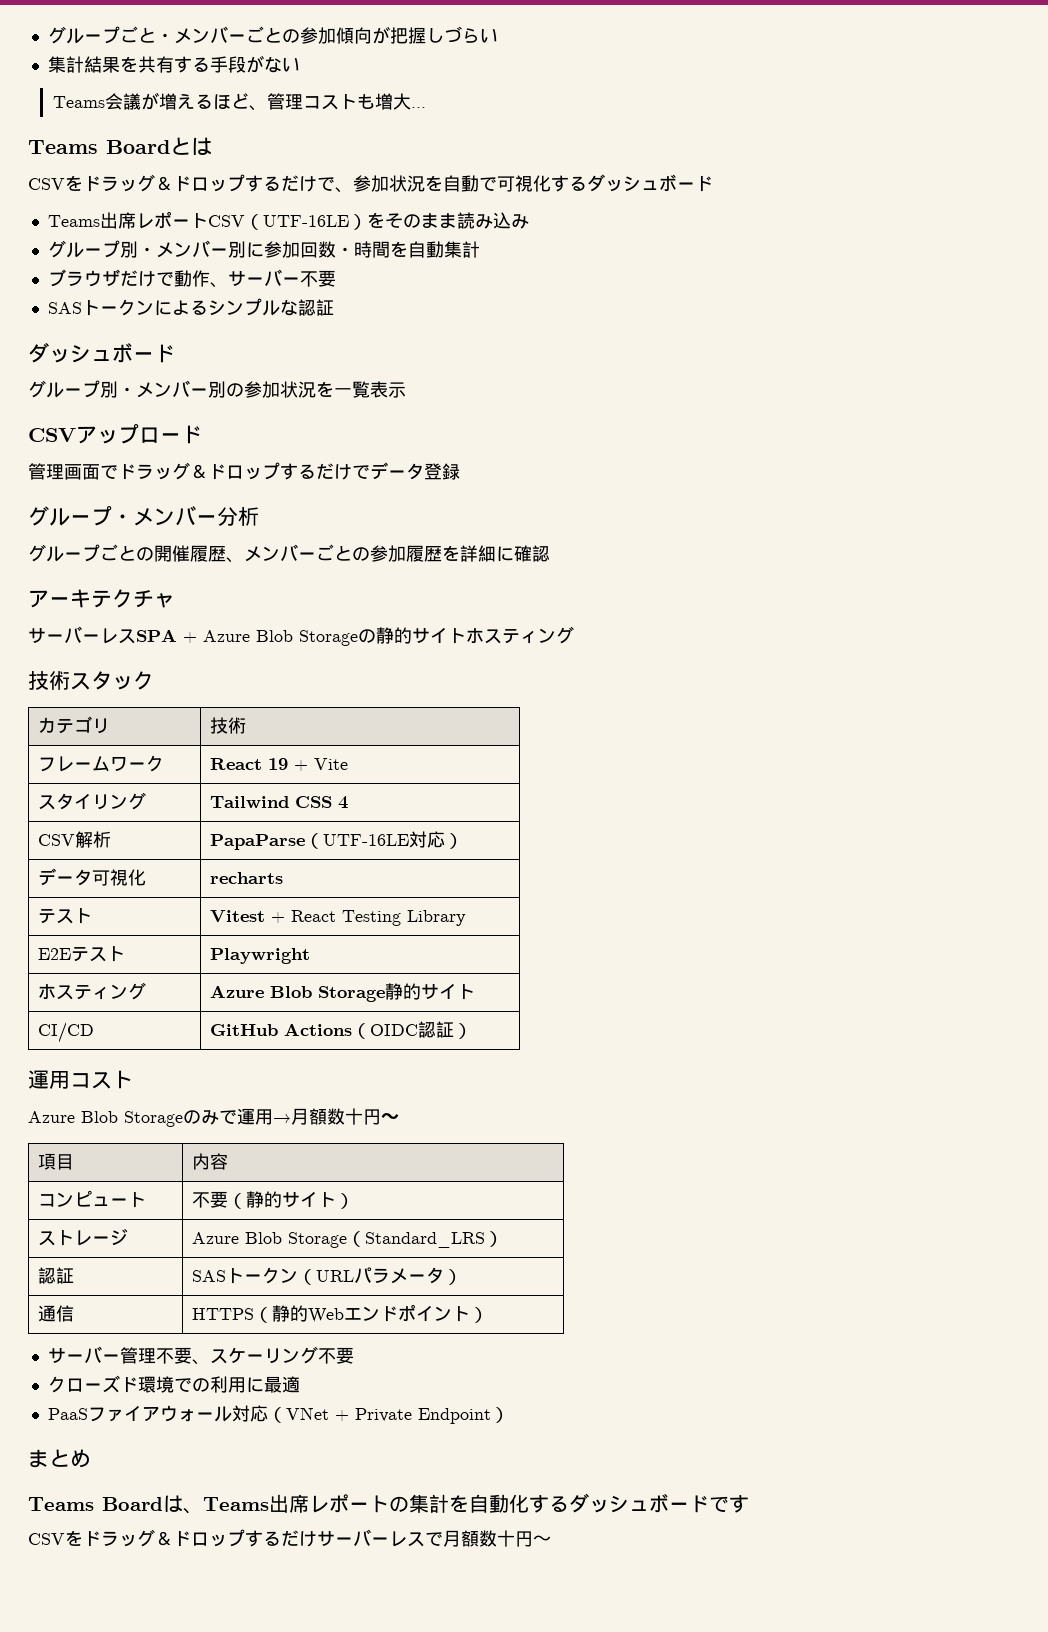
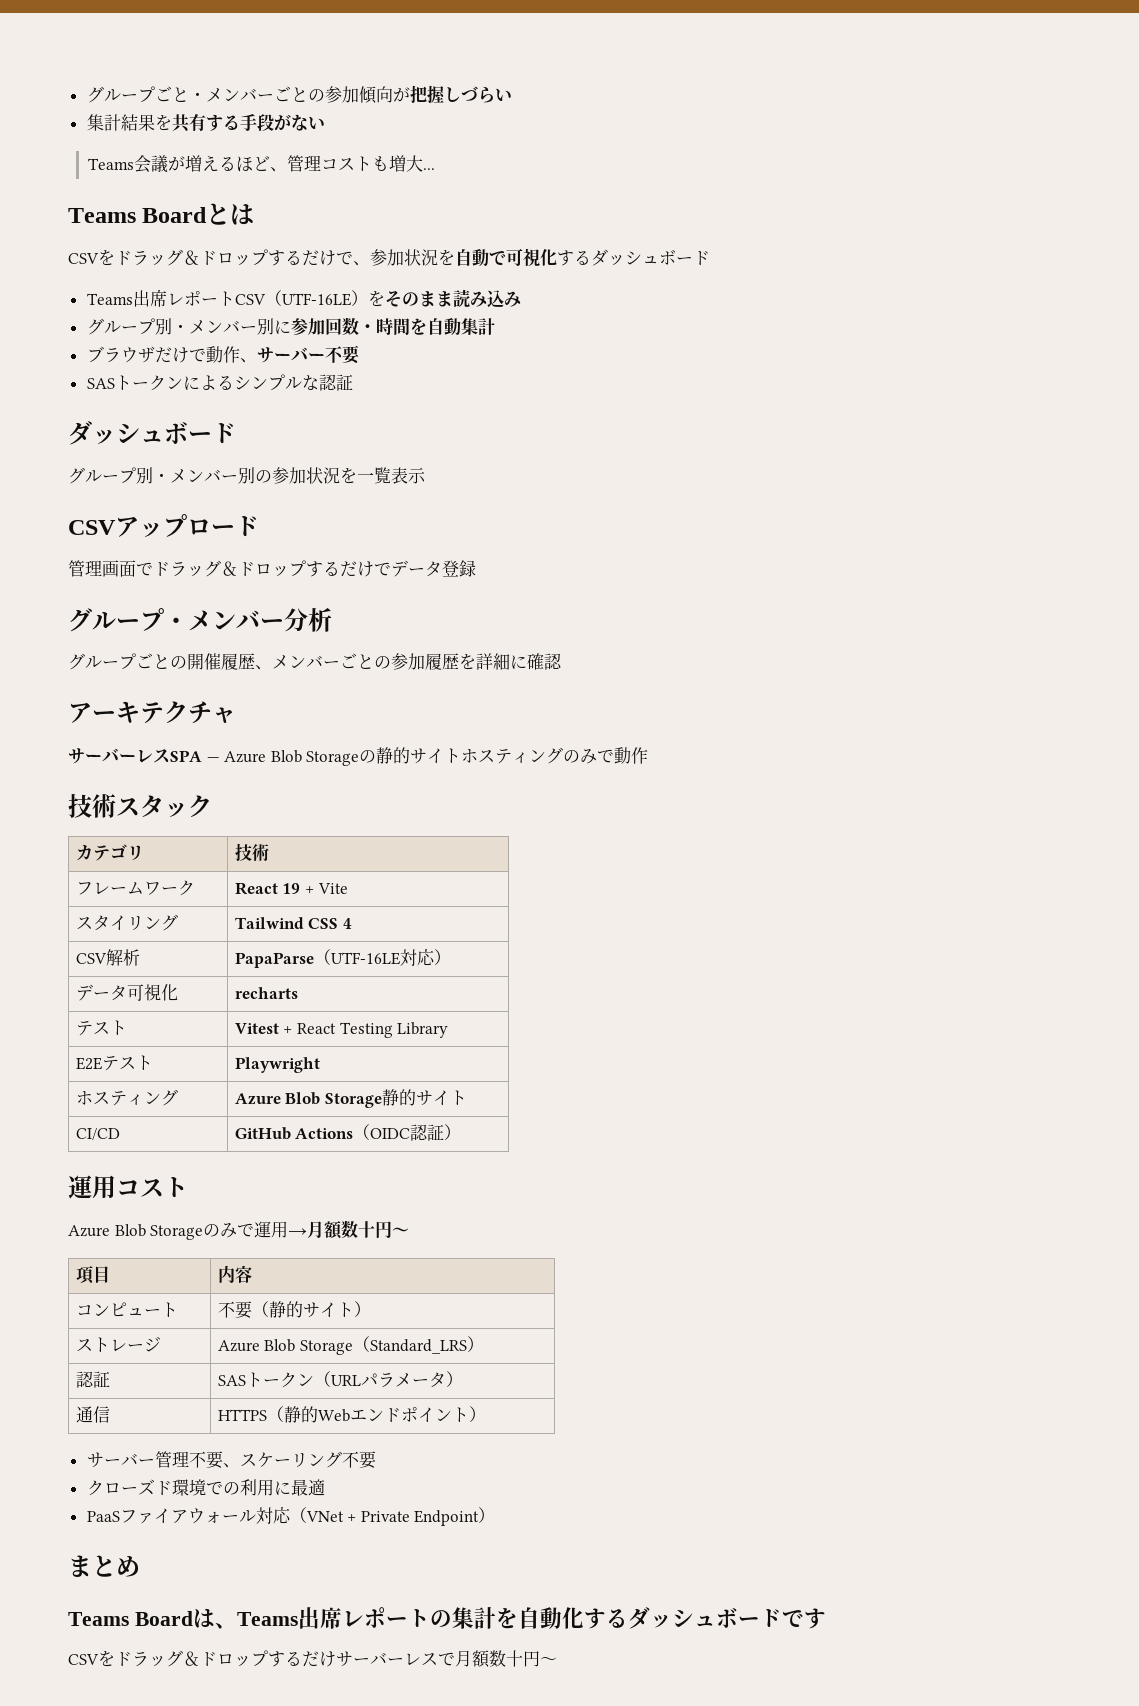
[183,632,197,643] + -> [206,757,220,762] —
(574, 635) none -> [563,747,649,764] のみで動作

